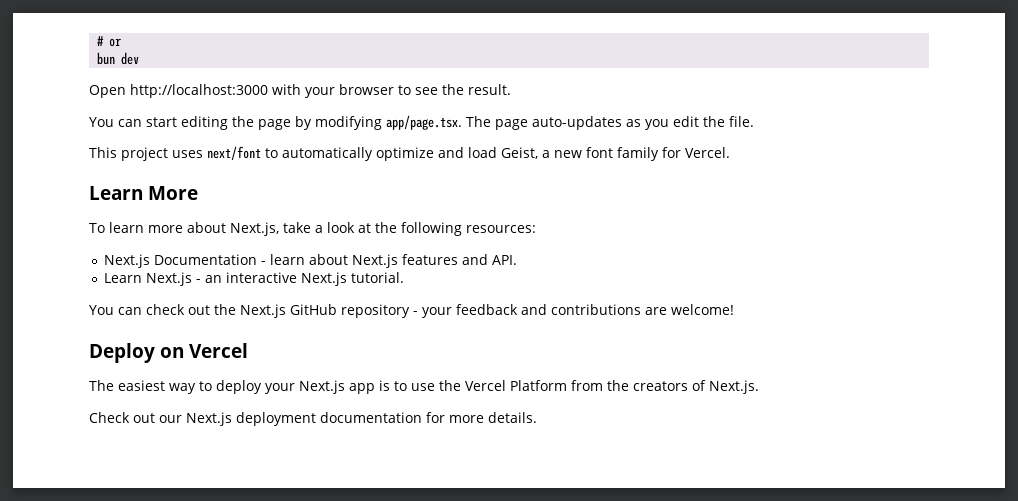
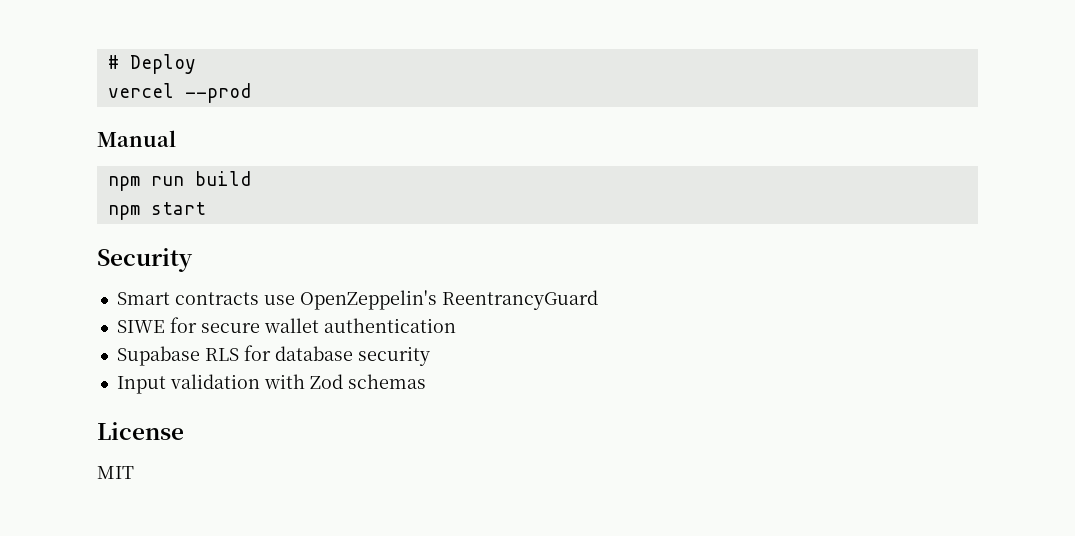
[109,38,122,47] [97,52,140,65] [89,84,511,98] [89,115,754,130] [89,146,730,161] [89,186,199,200] [89,222,536,236] [104,254,518,268] [104,272,405,286] [89,304,734,318] [89,343,249,363] [89,380,759,394] [89,412,537,426] or // bun dev // Open http://localhost:3000 with your browser to see the result. // You can start editing the page by modifying app/page.tsx. The page auto-updates as you edit the file. // This project uses next/font to automatically optimize and load Geist, a new font family for Vercel. // Learn More // To learn more about Next.js, take a look at the following resources: // Next.js Documentation - learn about Next.js features and API. // Learn Next.js - an interactive Next.js tutorial. // You can check out the Next.js GitHub repository - your feedback and contributions are welcome! // Deploy on Vercel // The easiest way to deploy your Next.js app is to use the Vercel Platform from the creators of Next.js. // Check out our Next.js deployment documentation for more details. -> [129,54,196,74] [107,83,251,103] [97,130,176,147] [107,171,251,191] [107,202,206,220] [97,248,193,272] [116,290,598,310] [116,317,456,333] [116,345,430,366] [116,374,426,394] [97,422,184,440] [97,466,134,479] Deploy // vercel --prod // Manual // npm run build // npm start // Security // Smart contracts use OpenZeppelin's ReentrancyGuard // SIWE for secure wallet authentication // Supabase RLS for database security // Input validation with Zod schemas // License // MIT

